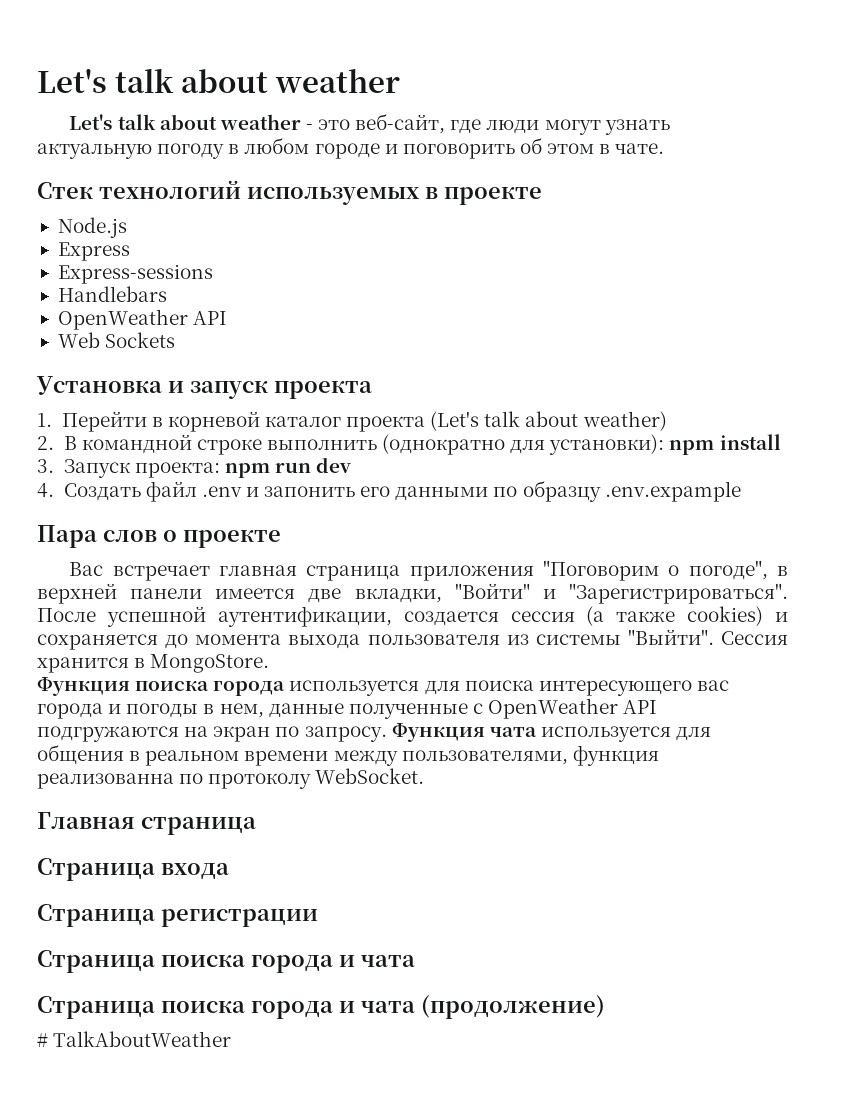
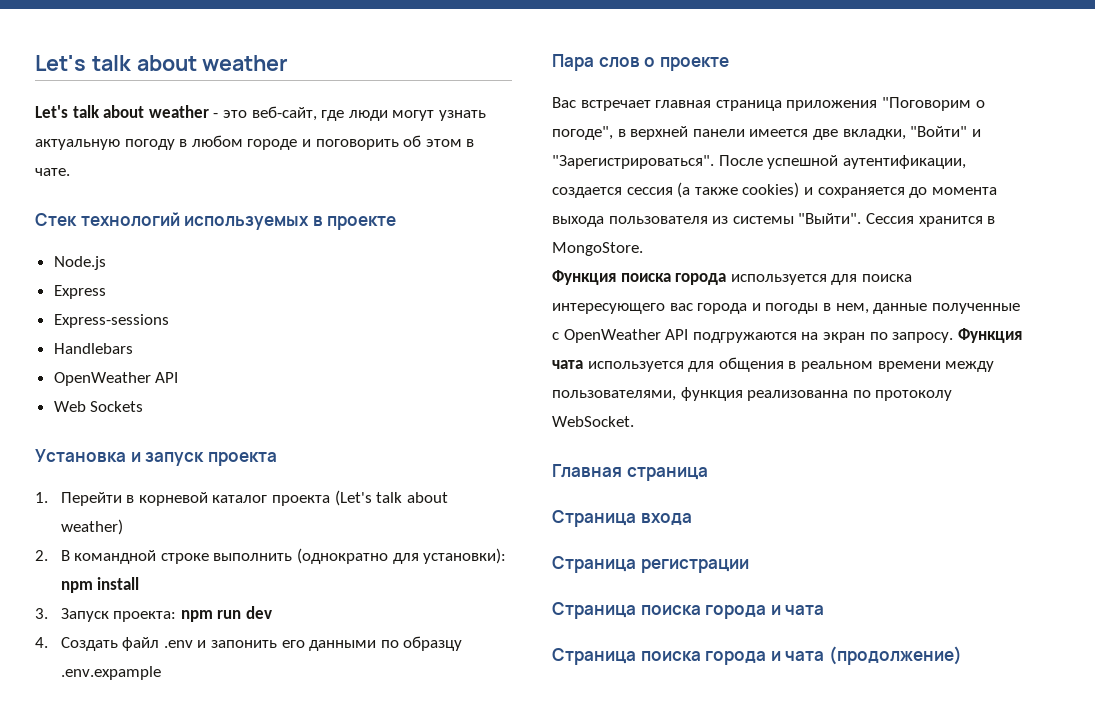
[37,1031,232,1047] // # TalkAboutWeather -> (962, 655) none

